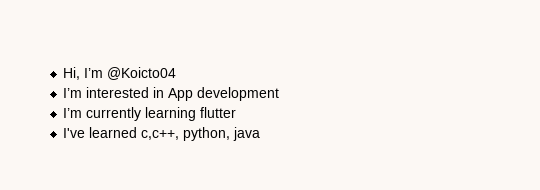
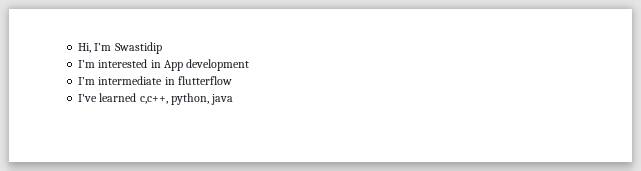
[107,67,177,80] @Koicto04 -> [114,42,162,54] Swastidip
[86,107,237,121] currently learning flutter -> [98,76,232,85] intermediate in flutterflow

